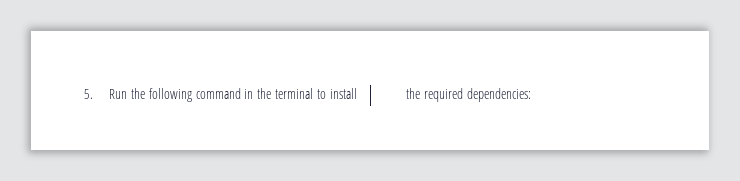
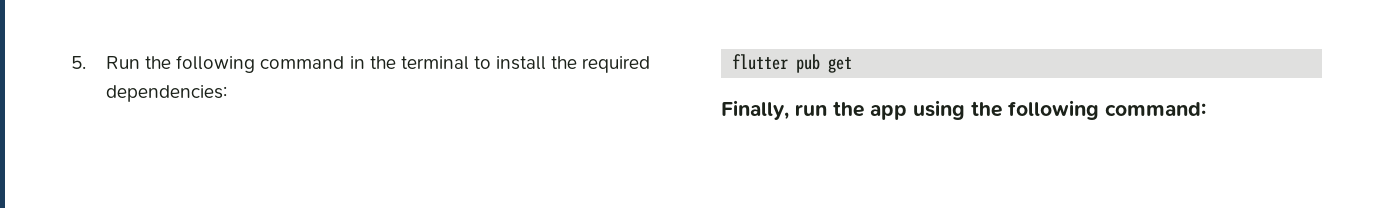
(531, 95) none -> [732,54,853,73] [721,100,1206,120] // flutter pub get // Finally, run the app using the following command:

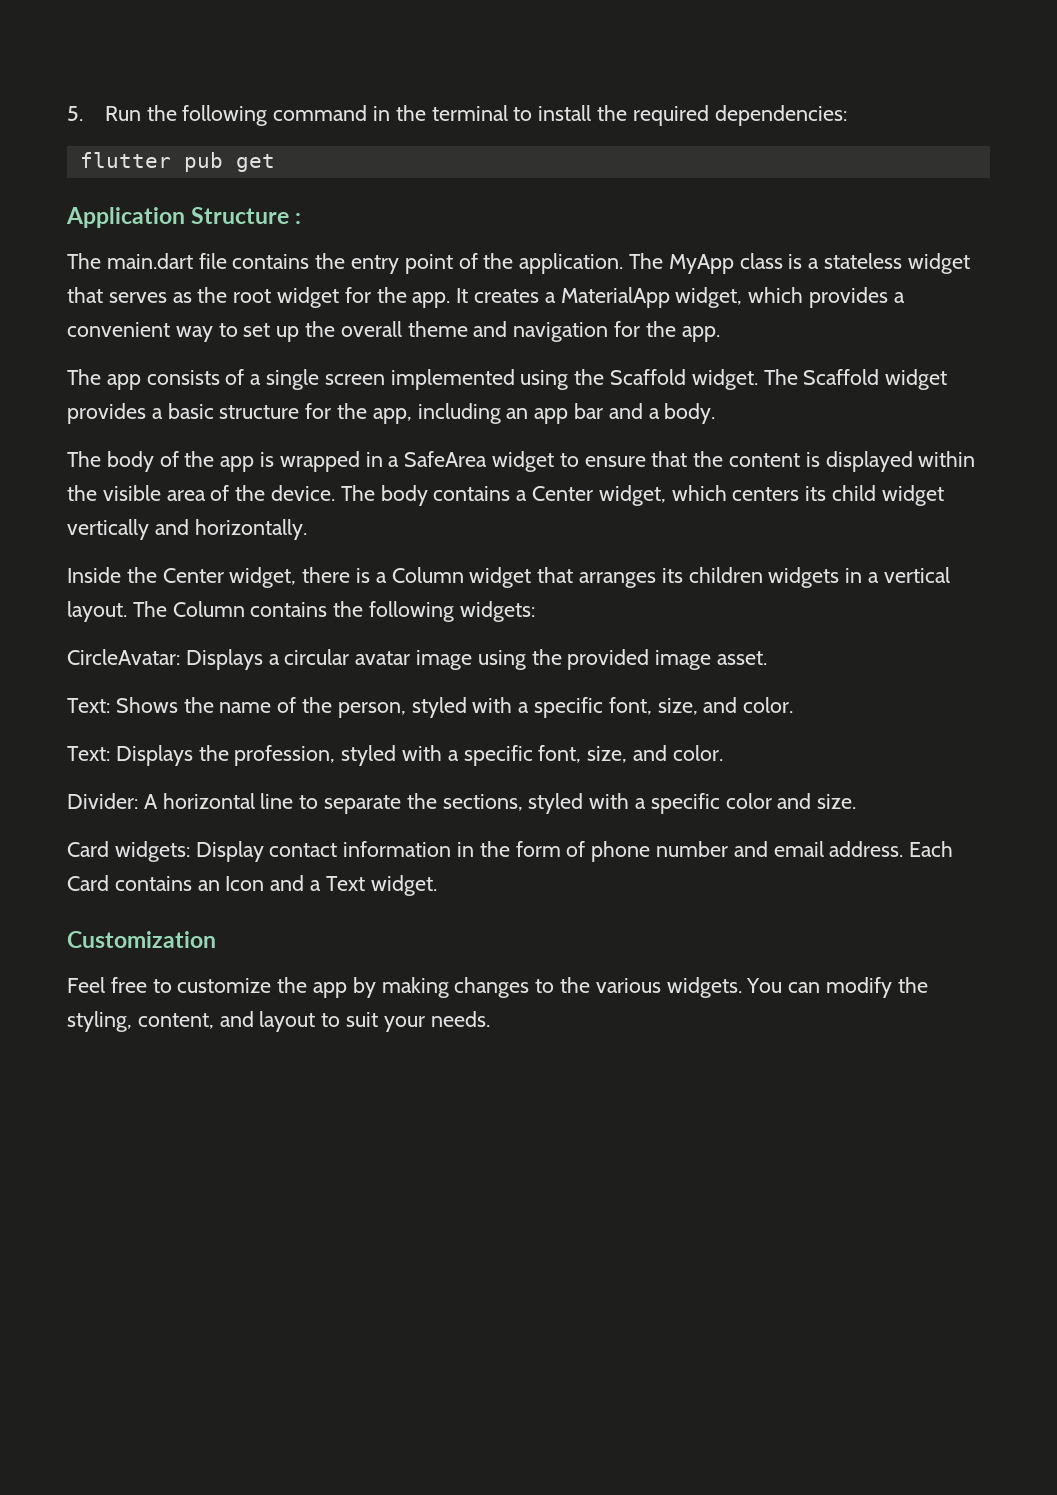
[721,100,1206,120] Finally, run the app using the following command: -> [66,207,302,228] [67,253,970,274] [67,287,905,308] [67,321,720,342] [67,369,948,390] [67,403,716,424] [67,451,976,472] [67,485,944,506] [67,519,307,540] [67,567,950,588] [67,601,535,622] [67,649,768,670] [67,697,794,718] [67,745,723,766] [67,793,857,814] [67,841,954,862] [67,875,437,896] [67,931,216,948] [67,977,928,998] [67,1011,490,1032] Application Structure : // The main.dart file contains the entry point of the application. The MyApp class is a stateless widget that serves as the root widget for the app. It creates a MaterialApp widget, which provides a convenient way to set up the overall theme and navigation for the app. // The app consists of a single screen implemented using the Scaffold widget. The Scaffold widget provides a basic structure for the app, including an app bar and a body. // The body of the app is wrapped in a SafeArea widget to ensure that the content is displayed within the visible area of the device. The body contains a Center widget, which centers its child widget vertically and horizontally. // Inside the Center widget, there is a Column widget that arranges its children widgets in a vertical layout. The Column contains the following widgets: // CircleAvatar: Displays a circular avatar image using the provided image asset. // Text: Shows the name of the person, styled with a specific font, size, and color. // Text: Displays the profession, styled with a specific font, size, and color. // Divider: A horizontal line to separate the sections, styled with a specific color and size. // Card widgets: Display contact information in the form of phone number and email address. Each Card contains an Icon and a Text widget. // Customization // Feel free to customize the app by making changes to the various widgets. You can modify the styling, content, and layout to suit your needs.

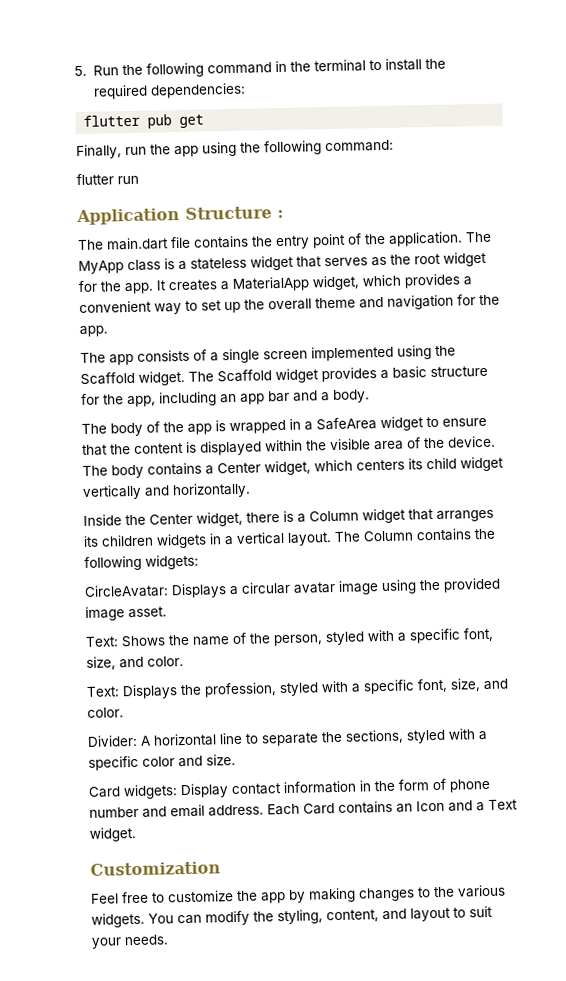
(275, 163) none -> [76,139,394,160] [76,173,139,186] // Finally, run the app using the following command: // flutter run

